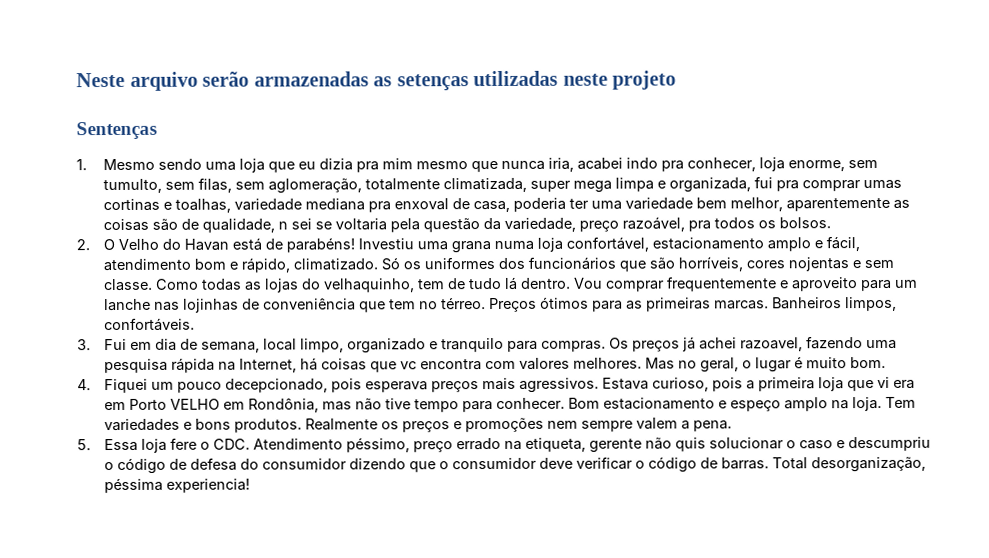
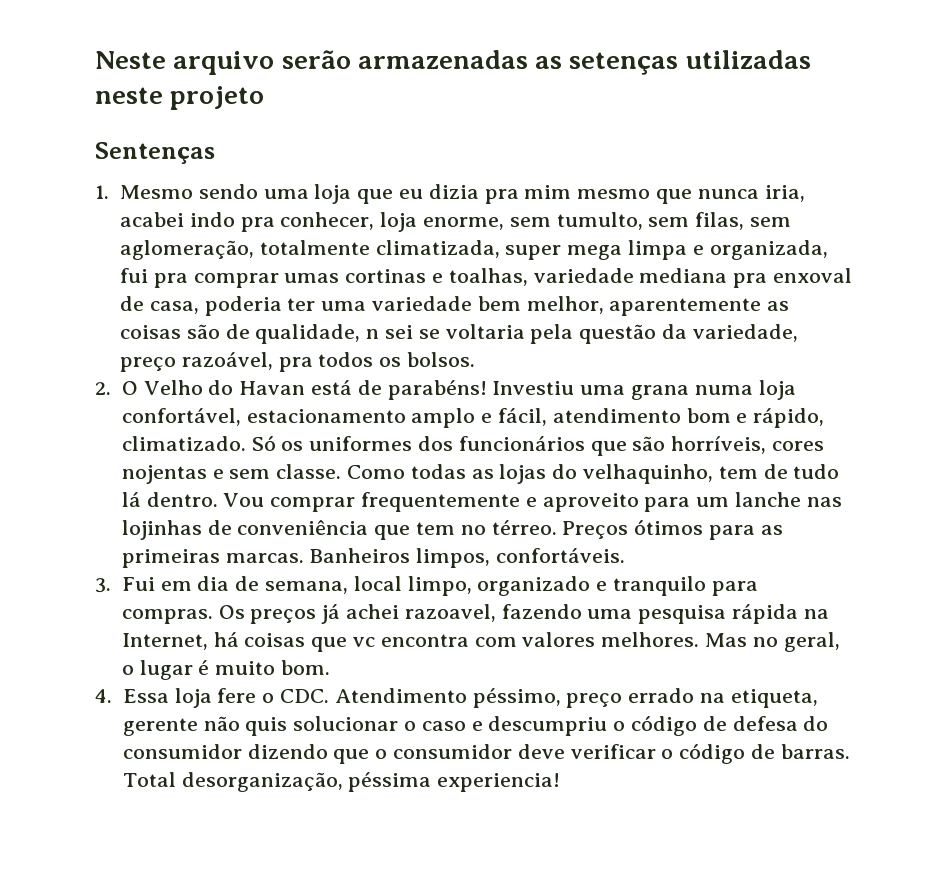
[104,376,916,394] [104,396,917,413] [104,417,733,433] [77,439,91,451] Fiquei um pouco decepcionado, pois esperava preços mais agressivos. Estava curioso, pois a primeira loja que vi era em Porto VELHO em Rondônia, mas não tive tempo para conhecer. Bom estacionamento e espeço amplo na loja. Tem variedades e bons produtos. Realmente os preços e promoções nem sempre valem a pena. // 5. -> (112, 696) none

